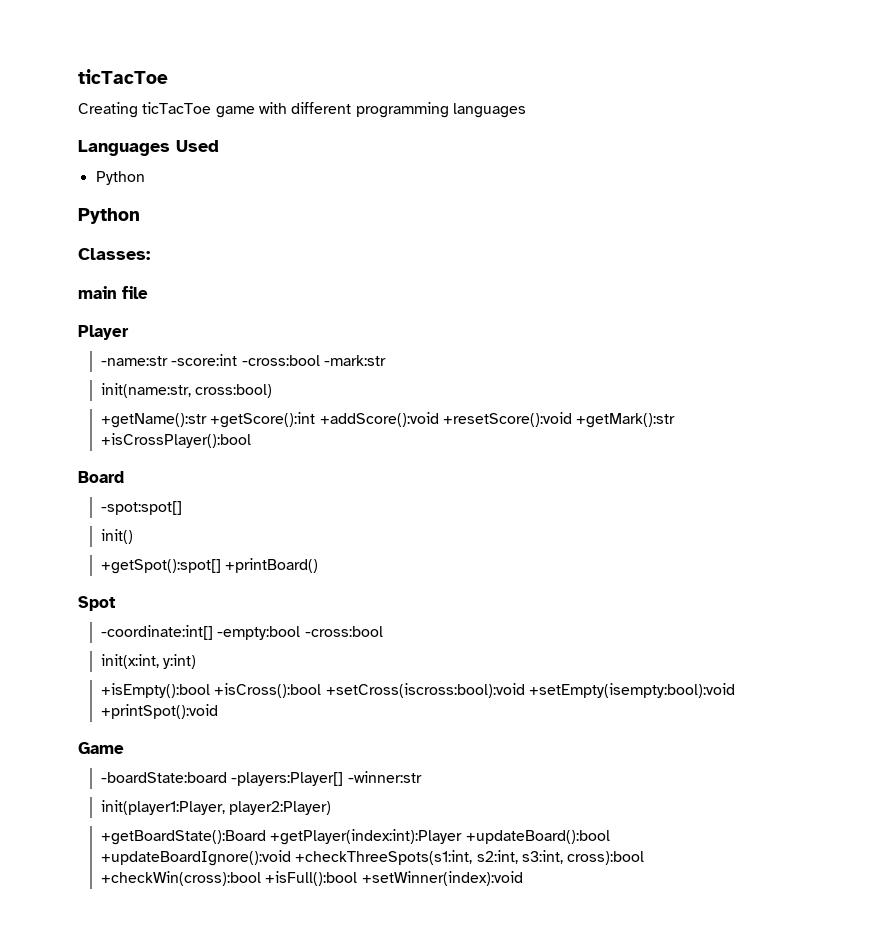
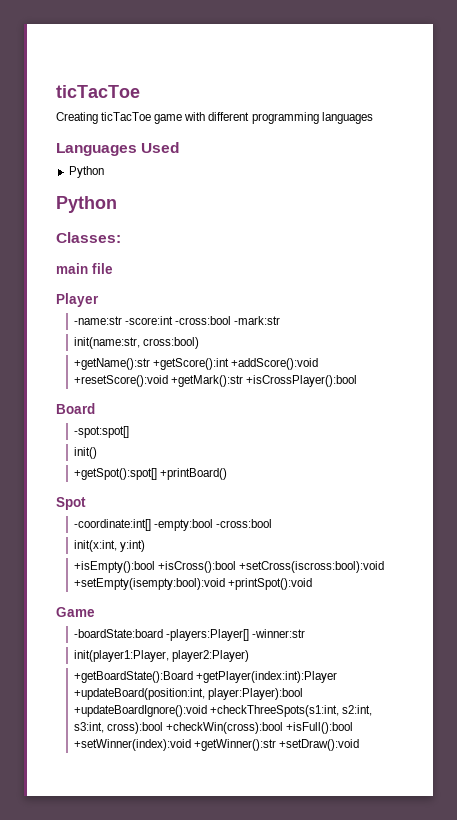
[465,830,610,844] +updateBoard():bool -> [73,688,303,700] +updateBoard(position:int, player:Player):bool
(523, 878) none -> [193,739,359,751] +getWinner():str +setDraw():void

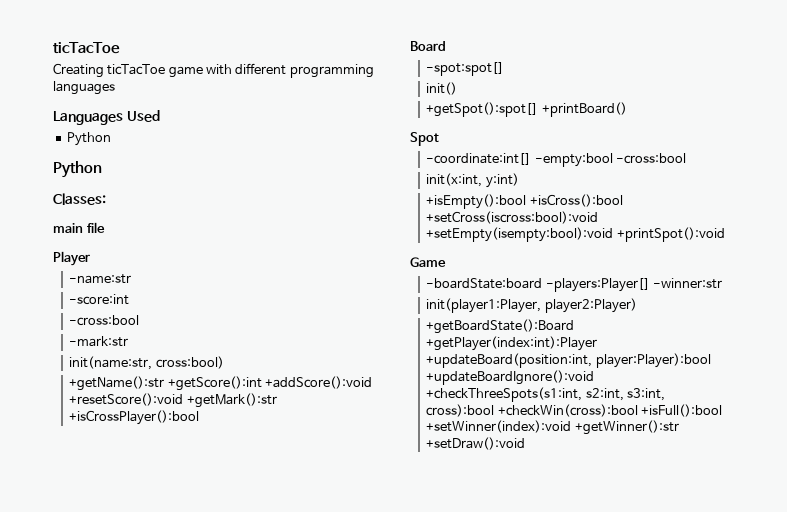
(122, 320) none -> (132, 279) //
[174,316,231,325] -cross:bool -> [69,315,140,326] // -cross:bool //

